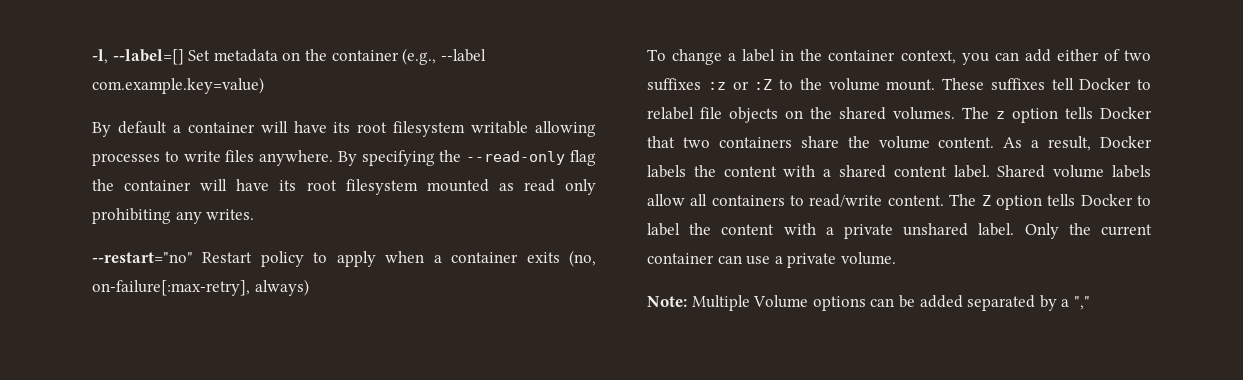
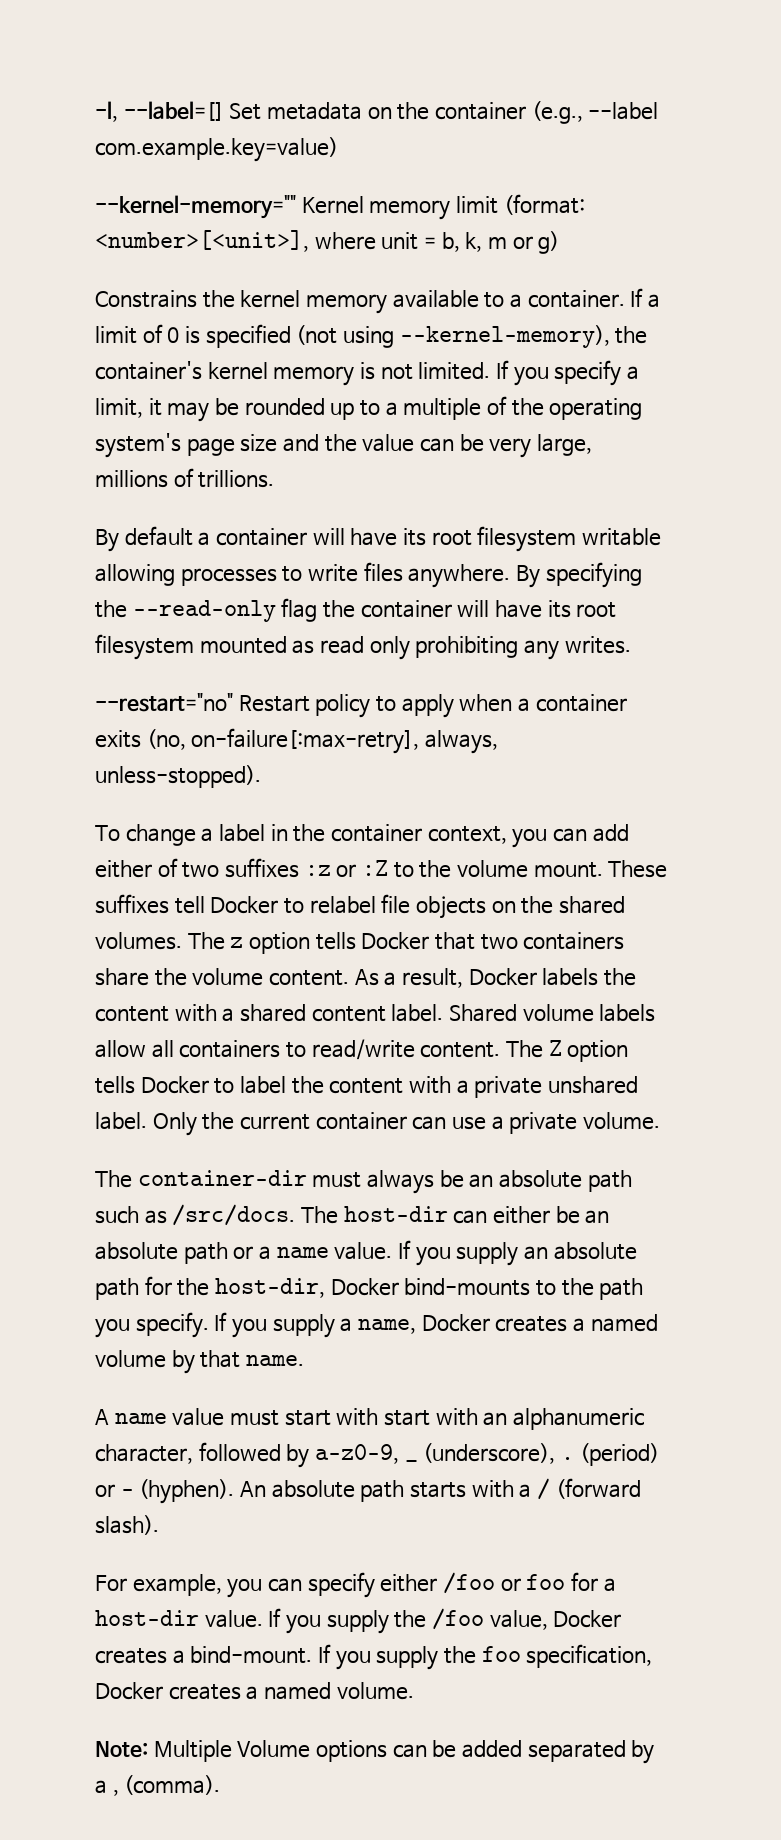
(264, 85) none -> [95,194,585,220] [95,230,560,254] [95,288,661,314] [95,324,648,348] [95,360,640,386] [95,396,643,422] [95,433,592,458] [95,468,275,488] // --kernel-memory="" Kernel memory limit (format: <number>[<unit>], where unit = b, k, m or g) // Constrains the kernel memory available to a container. If a limit of 0 is specified (not using --kernel-memory), the container's kernel memory is not limited. If you specify a limit, it may be rounded up to a multiple of the operating system's page size and the value can be very large, millions of trillions.
[254,279,309,296] always) -> [424,730,498,754] [95,765,261,788] always, unless-stopped).
(896, 258) none -> [95,1170,632,1194] [95,1204,610,1226] [95,1240,637,1266] [95,1276,644,1300] [95,1312,658,1338] [95,1350,304,1374] [95,1408,645,1430] [95,1442,659,1468] [95,1478,641,1504] [95,1515,159,1535] [95,1572,616,1598] [95,1608,622,1634] [95,1644,653,1670] [95,1682,414,1700] // The container-dir must always be an absolute path such as /src/docs. The host-dir can either be an absolute path or a name value. If you supply an absolute path for the host-dir, Docker bind-mounts to the path you specify. If you supply a name, Docker creates a named volume by that name. // A name value must start with start with an alphanumeric character, followed by a-z0-9, _ (underscore), . (period) or - (hyphen). An absolute path starts with a / (forward slash). // For example, you can specify either /foo or foo for a host-dir value. If you supply the /foo value, Docker creates a bind-mount. If you supply the foo specification, Docker creates a named volume.
[1073,296,1090,310] "," -> [112,1775,221,1796] , (comma).

